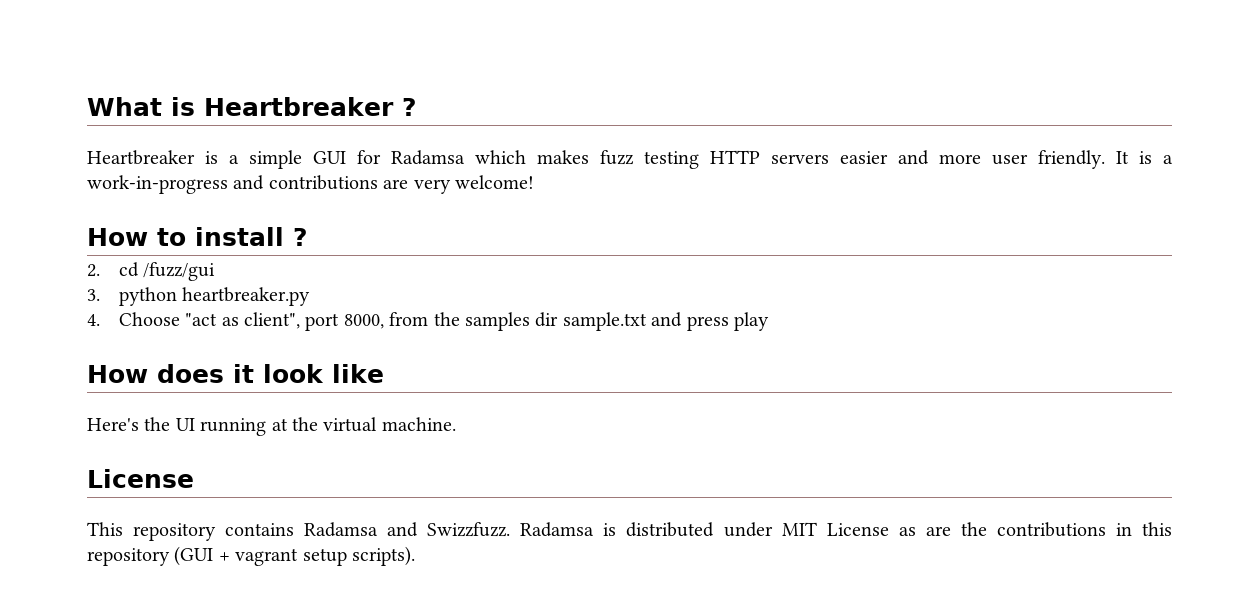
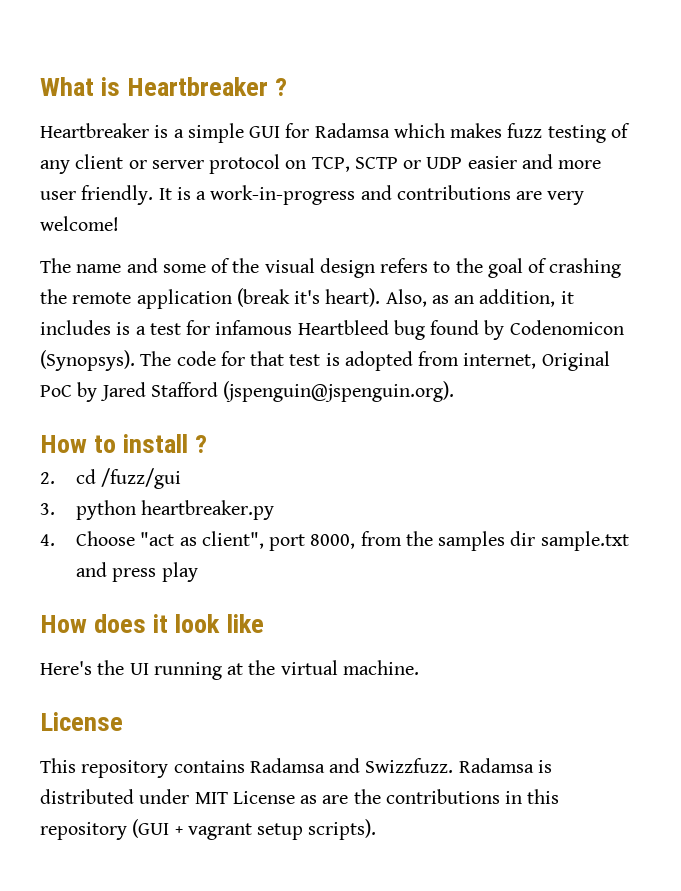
[710,150,829,164] HTTP servers -> [610,123,630,138] [40,154,463,174] of any client or server protocol on TCP, SCTP or UDP
(534, 182) none -> [40,258,622,278] [40,288,574,309] [40,320,624,340] [40,350,610,371] [40,381,455,402] // The name and some of the visual design refers to the goal of crashing the remote application (break it's heart). Also, as an addition, it includes is a test for infamous Heartbleed bug found by Codenomicon (Synopsys). The code for that test is adopted from internet, Original PoC by Jared Stafford (jspenguin@jspenguin.org).

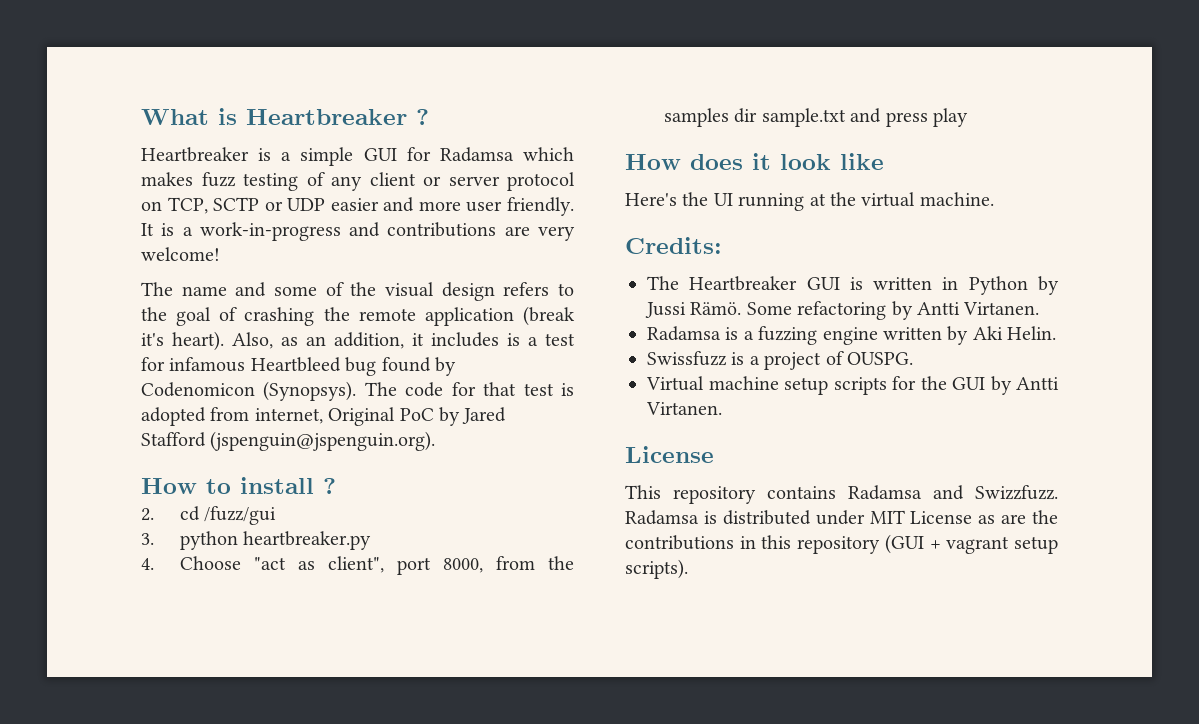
(419, 667) none -> [625,237,722,254] [647,276,1059,295] [645,301,1040,320] [647,326,1057,345] [647,351,913,370] [646,376,1059,395] [646,402,722,415] // Credits: // The Heartbreaker GUI is written in Python by Jussi Rämö. Some refactoring by Antti Virtanen. // Radamsa is a fuzzing engine written by Aki Helin. // Swissfuzz is a project of OUSPG. // Virtual machine setup scripts for the GUI by Antti Virtanen.

